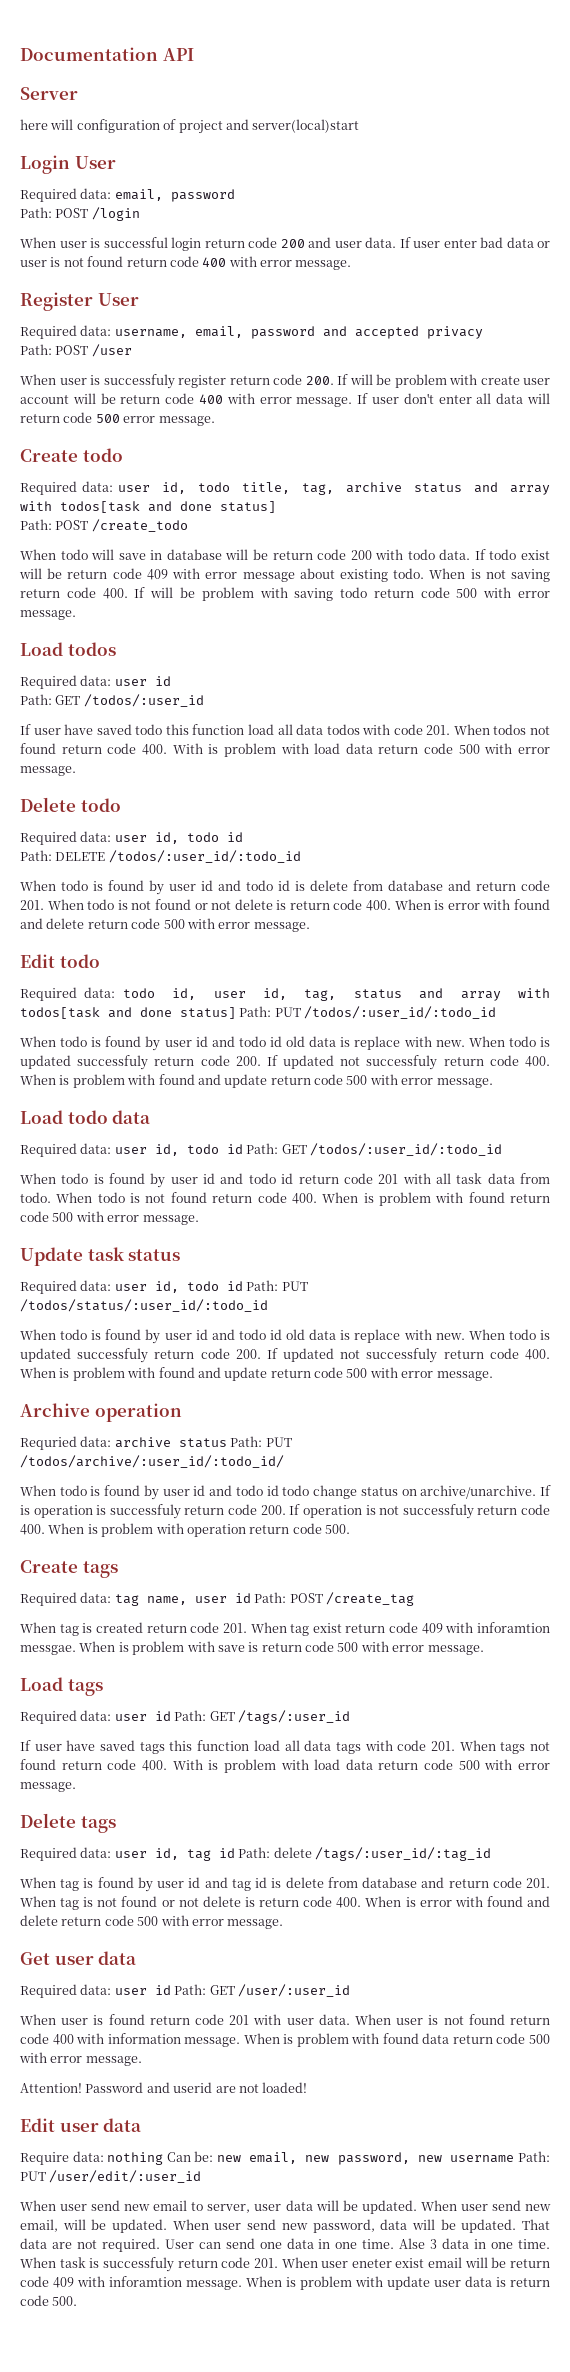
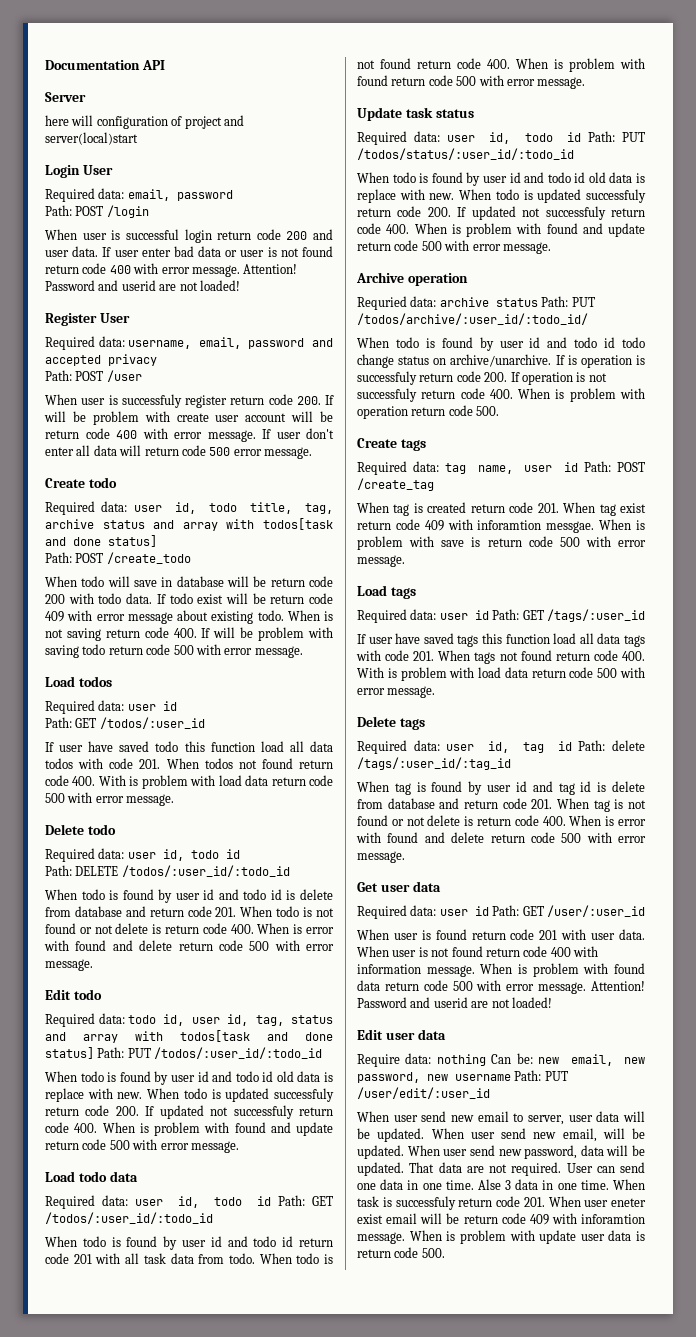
(352, 265) none -> [243,264,298,274] [45,280,240,291] Attention! Password and userid are not loaded!
(142, 2061) // -> (587, 988) none

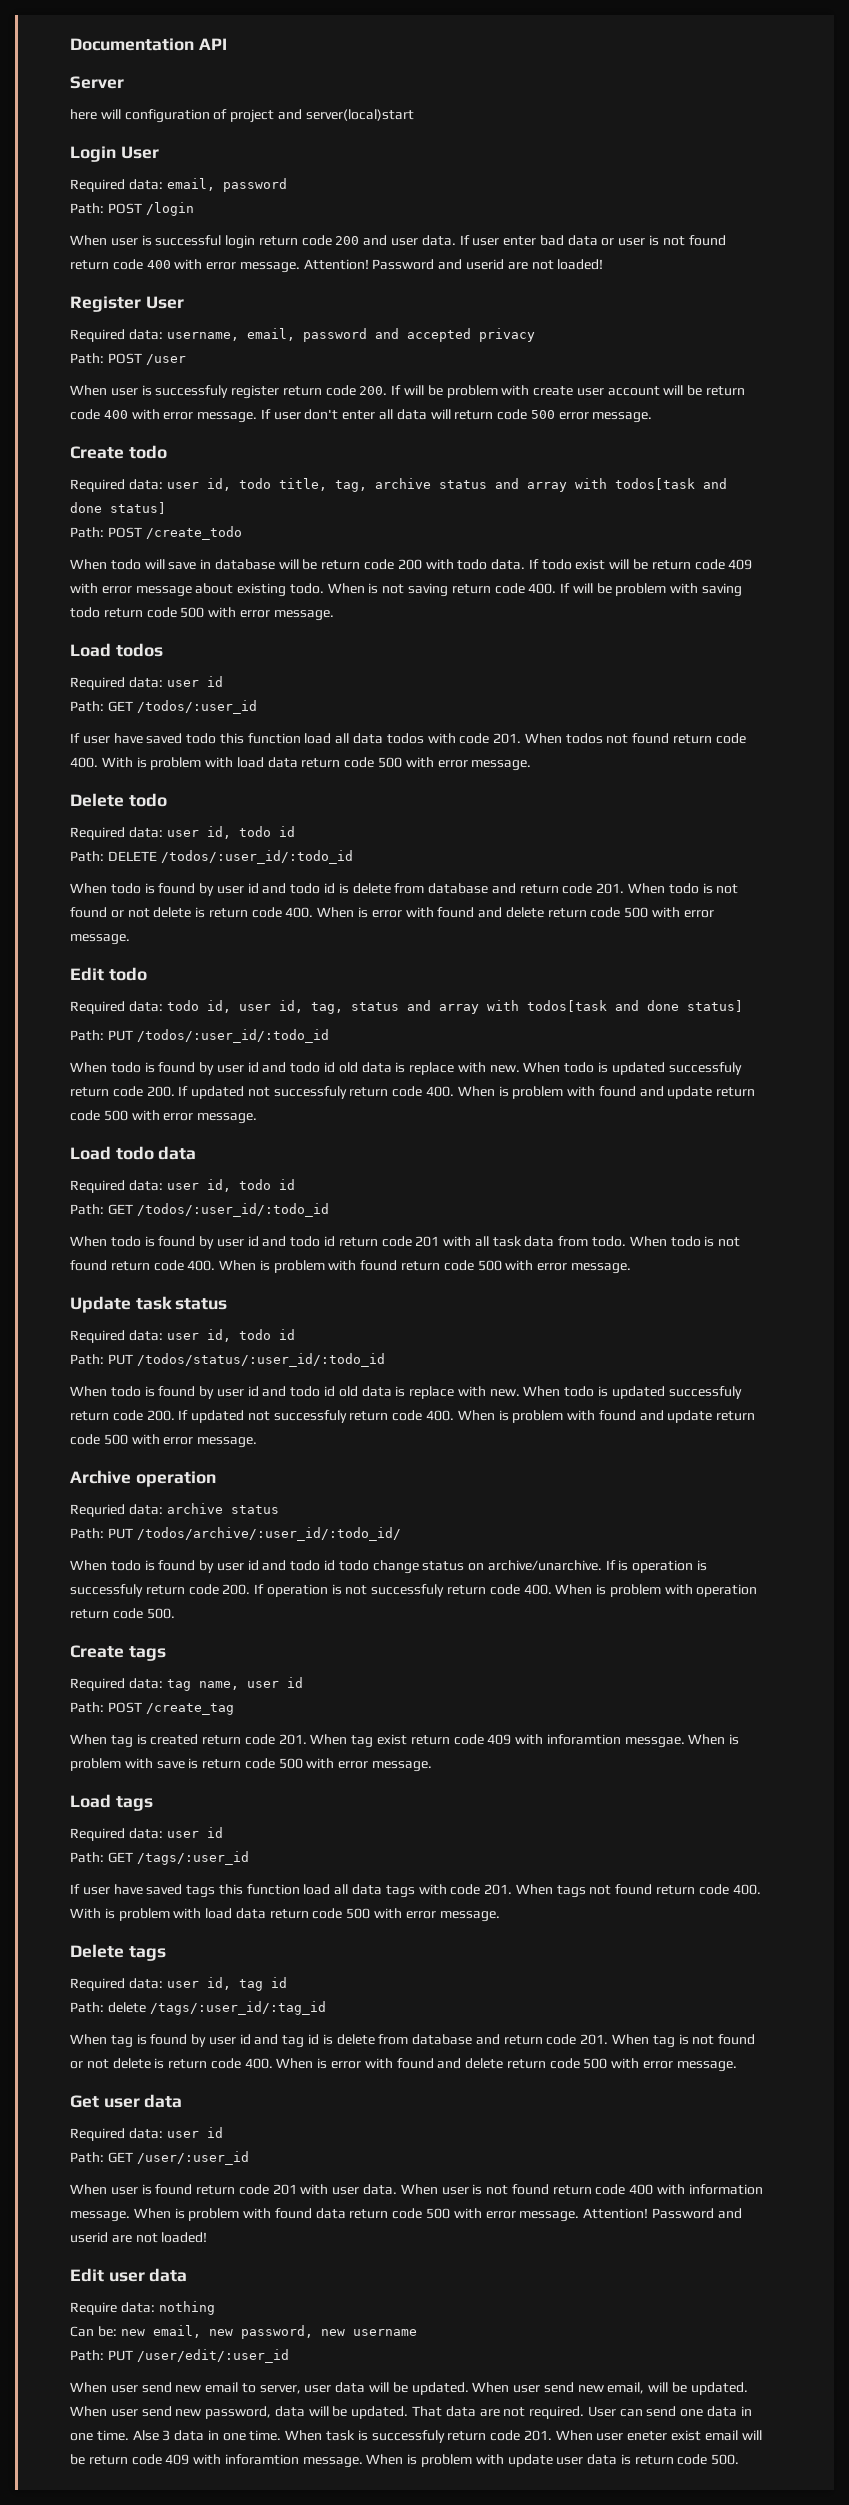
(94, 1053) none -> (743, 1006) //
(271, 1201) none -> (295, 1184) //
(582, 137) none -> (295, 1334) //
(538, 302) none -> (279, 1509) //
(579, 467) none -> (303, 1682) //
(489, 615) none -> (223, 1832) //
(572, 746) none -> (287, 1982) //
(489, 911) none -> (223, 2132) //
(486, 1060) none -> (215, 2308) //
(511, 1077) none -> (417, 2332) //

